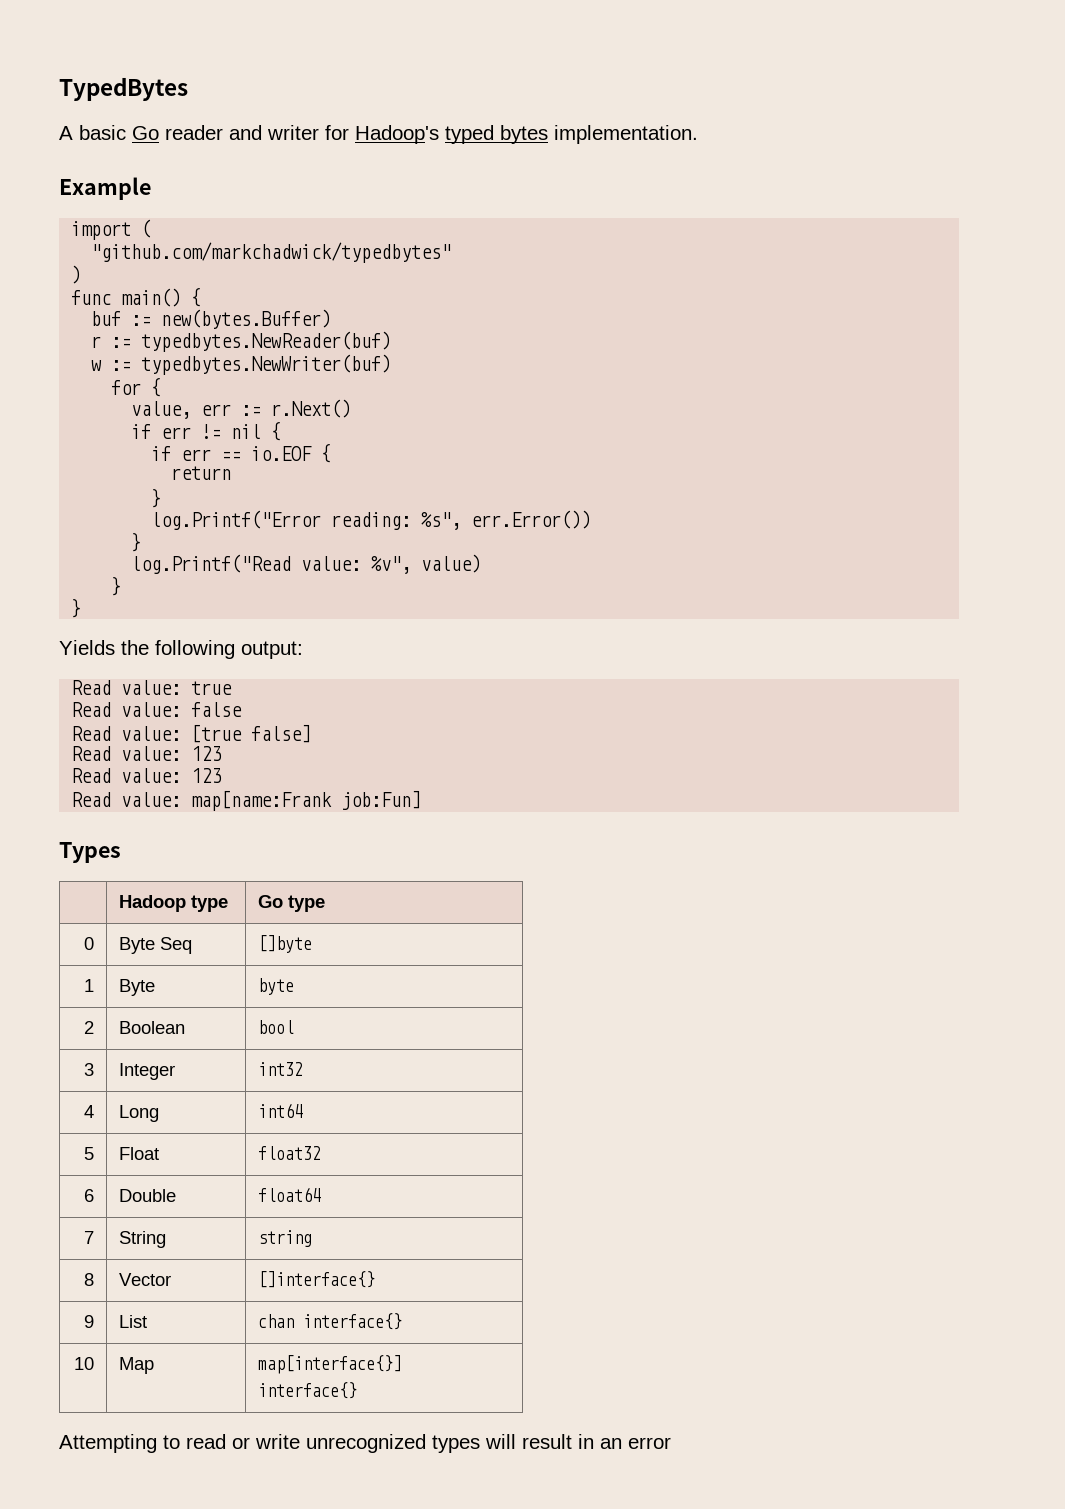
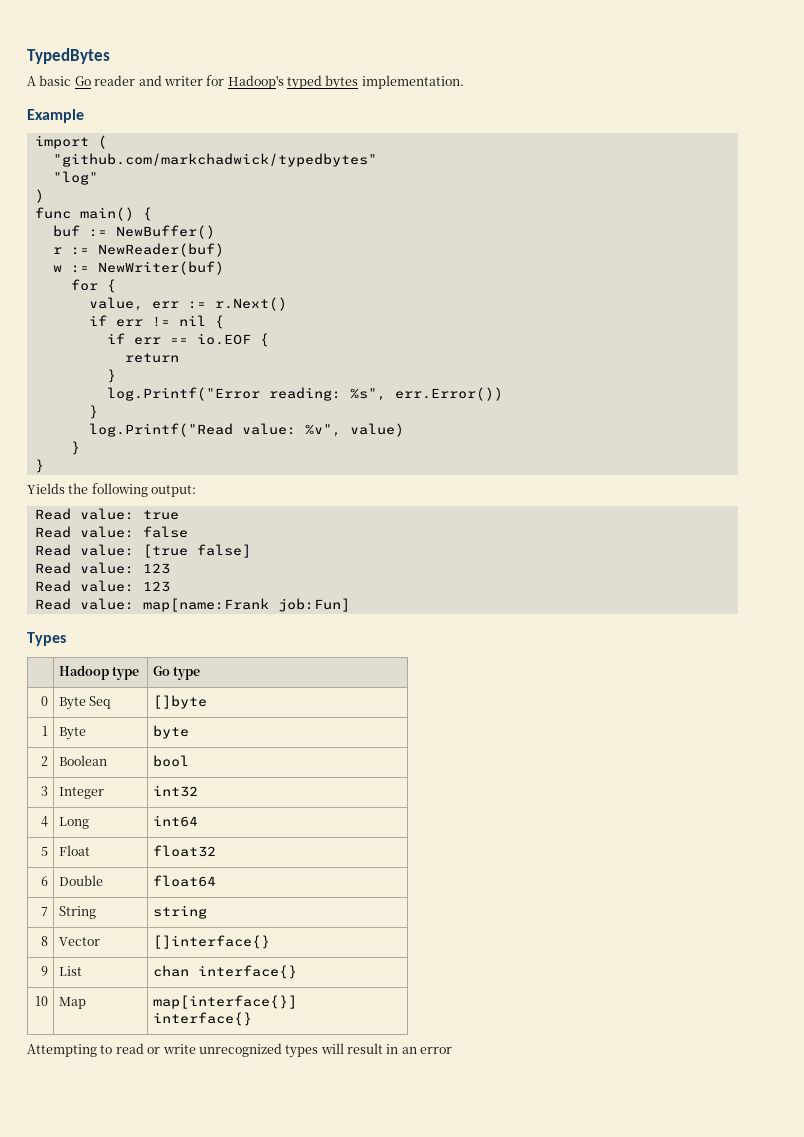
(452, 252) none -> [52,171,98,185] // "log"
[161,309,332,329] new(bytes.Buffer) -> [115,225,215,239] NewBuffer()
[141,331,392,352] typedbytes.NewReader(buf) -> [97,243,224,257] NewReader(buf)
[141,354,392,375] typedbytes.NewWriter(buf) -> [97,261,224,275] NewWriter(buf)

